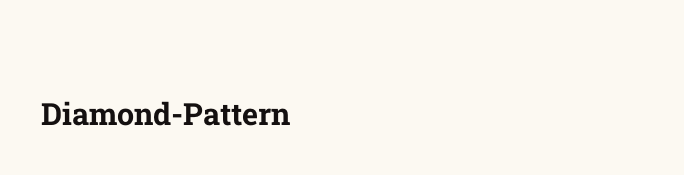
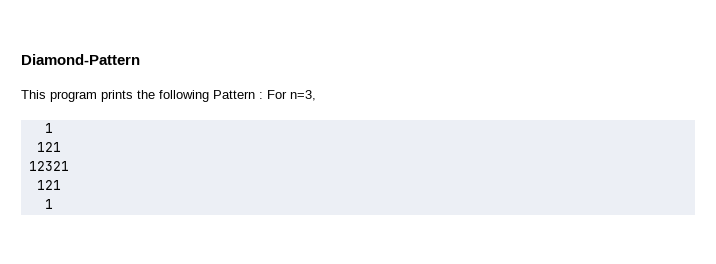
(290, 113) none -> [21,90,316,102] [44,123,53,133] [36,142,61,152] [28,161,69,171] [36,180,61,190] [44,199,53,209] // This program prints the following Pattern : For n=3, // 1 // 121 // 12321 // 121 // 1

